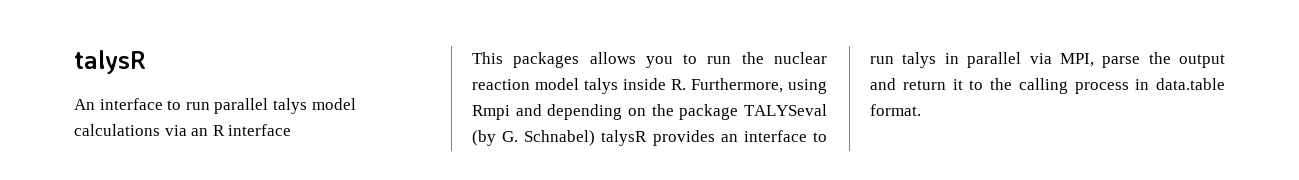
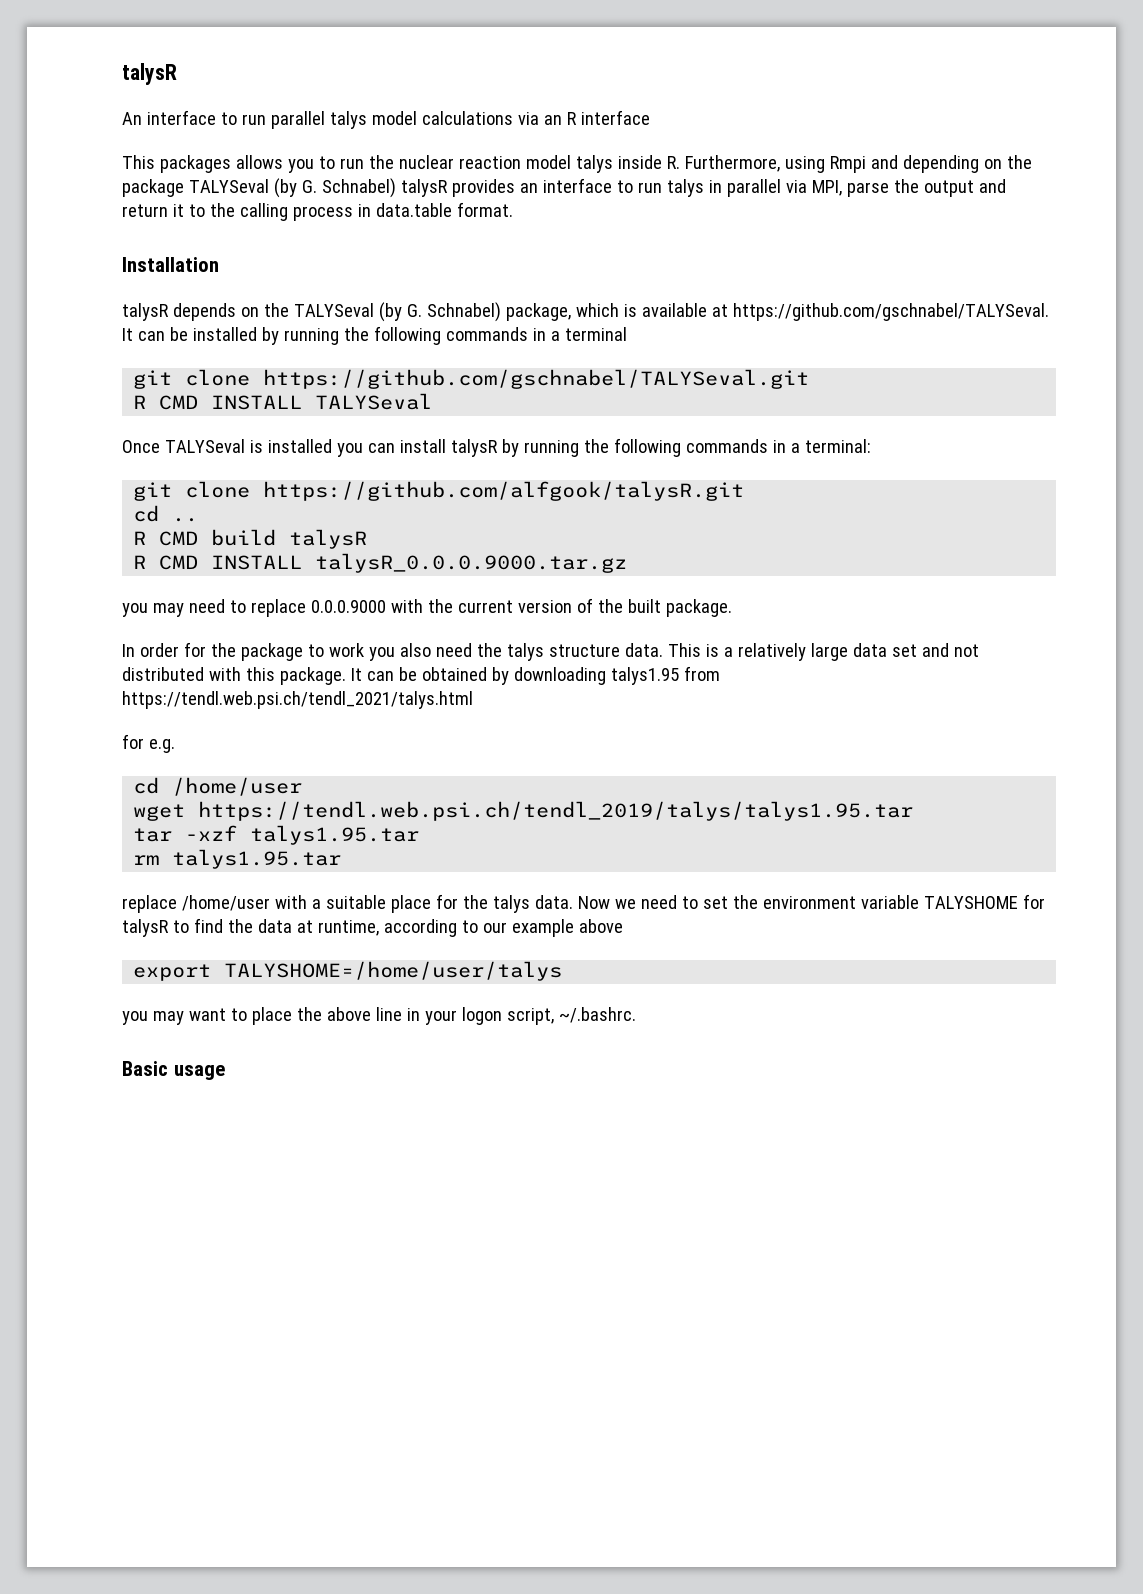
(921, 110) none -> [122,257,219,272] [122,302,1049,322] [122,326,627,345] [133,369,810,389] [133,393,433,410] [122,438,871,457] [133,481,745,501] [133,505,199,522] [133,529,368,549] [133,553,628,573] [122,598,732,617] [122,642,979,661] [122,666,720,685] [122,691,473,709] [122,734,175,753] [133,777,303,796] [133,801,914,821] [133,825,420,845] [133,849,342,869] [122,894,1045,913] [122,918,623,937] [133,961,563,981] [122,1007,636,1025] [122,1061,225,1080] // Installation // talysR depends on the TALYSeval (by G. Schnabel) package, which is available at https://github.com/gschnabel/TALYSeval. It can be installed by running the following commands in a terminal // git clone https://github.com/gschnabel/TALYSeval.git // R CMD INSTALL TALYSeval // Once TALYSeval is installed you can install talysR by running the following commands in a terminal: // git clone https://github.com/alfgook/talysR.git // cd .. // R CMD build talysR // R CMD INSTALL talysR_0.0.0.9000.tar.gz // you may need to replace 0.0.0.9000 with the current version of the built package. // In order for the package to work you also need the talys structure data. This is a relatively large data set and not distributed with this package. It can be obtained by downloading talys1.95 from https://tendl.web.psi.ch/tendl_2021/talys.html // for e.g. // cd /home/user // wget https://tendl.web.psi.ch/tendl_2019/talys/talys1.95.tar // tar -xzf talys1.95.tar // rm talys1.95.tar // replace /home/user with a suitable place for the talys data. Now we need to set the environment variable TALYSHOME for talysR to find the data at runtime, according to our example above // export TALYSHOME=/home/user/talys // you may want to place the above line in your logon script, ~/.bashrc. // Basic usage

